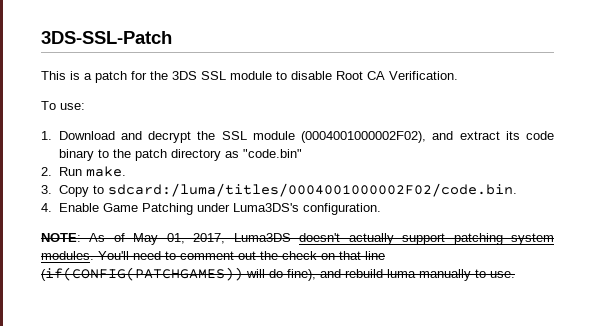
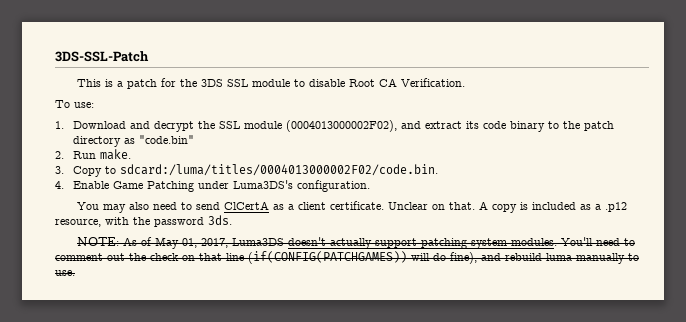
[301,131,426,143] (0004001000002F02), -> [285,120,397,132] (0004013000002F02),
[107,183,517,197] sdcard:/luma/titles/0004001000002F02/code.bin. -> [119,164,438,176] sdcard:/luma/titles/0004013000002F02/code.bin.
(381, 209) none -> [77,201,628,213] [55,215,232,227] // You may also need to send ClCertA as a client certificate. Unclear on that. A copy is included as a .p12 resource, with the password 3ds.

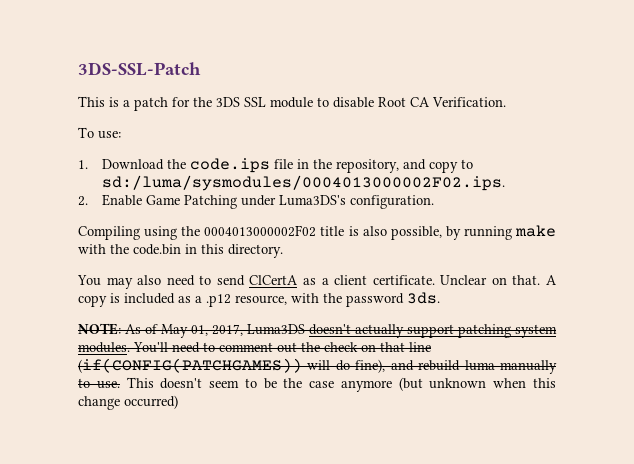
[129,120,614,132] [72,135,194,147] [55,149,131,160] [55,164,438,177] [55,181,64,189] and decrypt the SSL module (0004013000002F02), and extract its code binary to the patch directory as "code.bin" // 2. Run make. // 3. Copy to sdcard:/luma/titles/0004013000002F02/code.bin. // 4. -> [167,158,474,173] [102,175,506,191] [78,196,88,206] the code.ips file in the repository, and copy to sd:/luma/sysmodules/0004013000002F02.ips. // 2.
(370, 186) none -> [78,225,557,240] [78,244,283,258] // Compiling using the 0004013000002F02 title is also possible, by running make with the code.bin in this directory.
(75, 273) none -> [126,377,556,392] [78,395,178,410] This doesn't seem to be the case anymore (but unknown when this change occurred)

